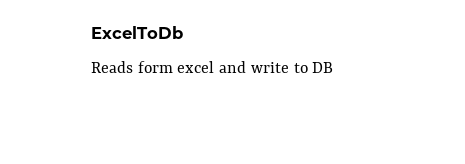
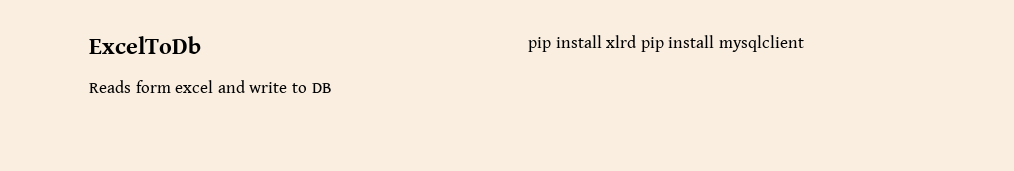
(334, 67) none -> [528,35,804,52] // pip install xlrd pip install mysqlclient

